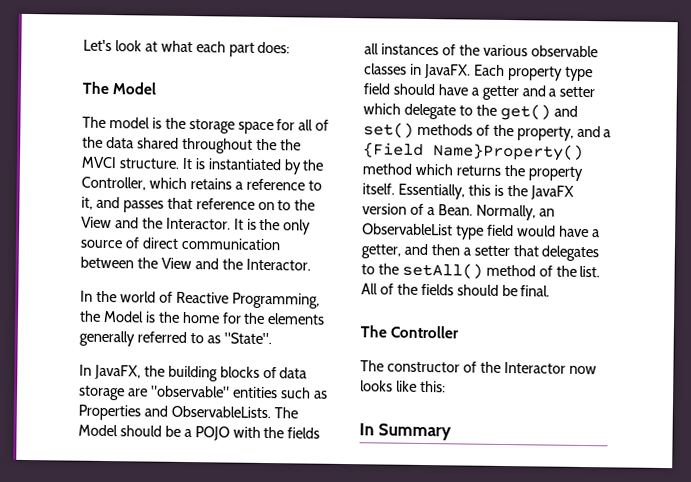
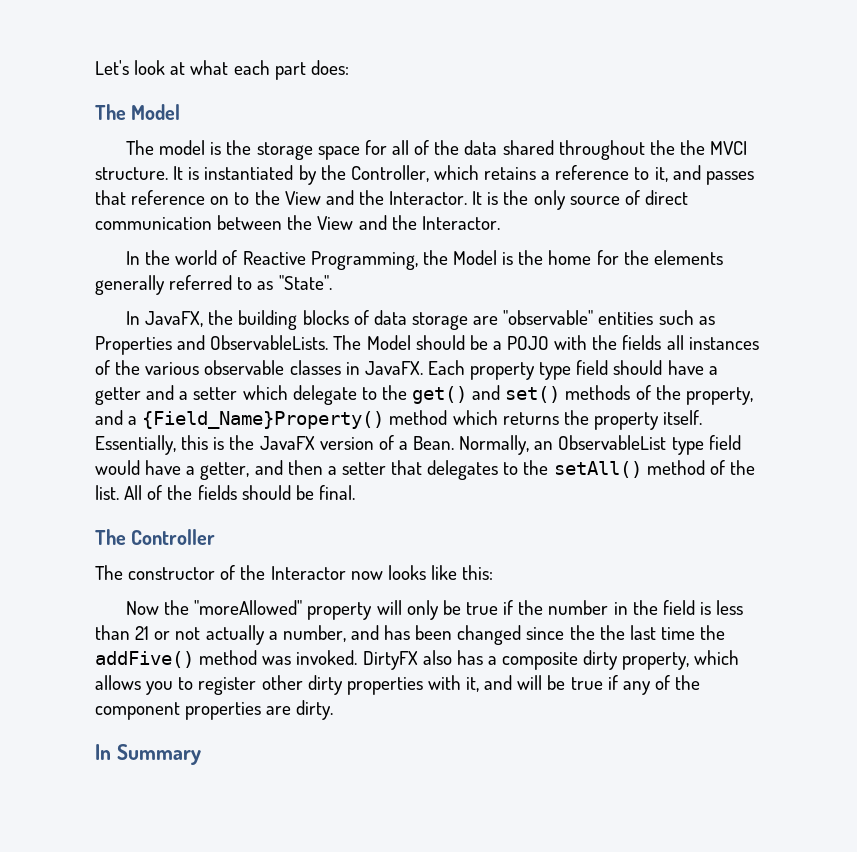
[363,142,584,161] {Field Name}Property() -> [142,411,385,429] {Field_Name}Property()
(446, 386) none -> [126,600,744,620] [95,625,726,645] [95,650,740,670] [95,675,701,695] [95,700,334,720] // Now the "moreAllowed" property will only be true if the number in the field is less than 21 or not actually a number, and has been changed since the the last time the addFive() method was invoked. DirtyFX also has a composite dirty property, which allows you to register other dirty properties with it, and will be true if any of the component properties are dirty.

